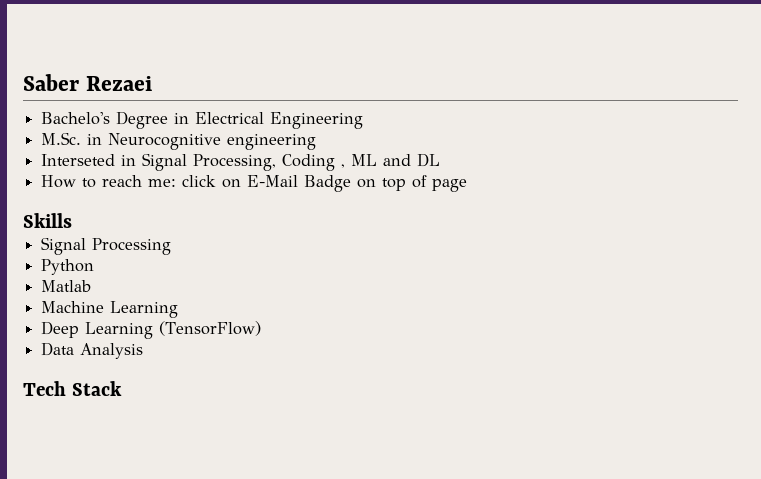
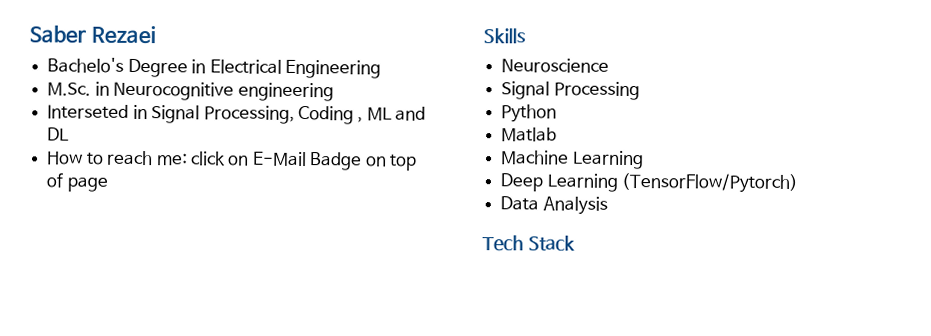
(72, 220) none -> [501,58,610,73] // Neuroscience
[159,321,262,336] (TensorFlow) -> [621,172,799,194] (TensorFlow/Pytorch)

